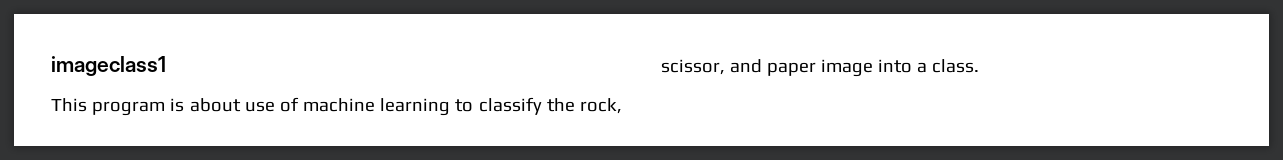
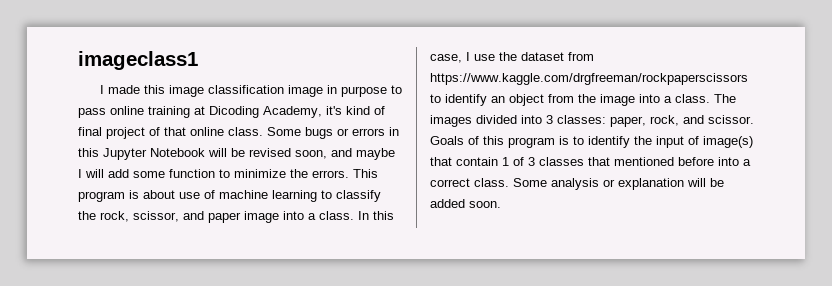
(166, 66) none -> [99,85,402,97] [78,106,385,118] [78,127,399,139] [78,148,395,160] [78,169,349,178] I made this image classification image in purpose to pass online training at Dicoding Academy, it's kind of final project of that online class. Some bugs or errors in this Jupyter Notebook will be revised soon, and maybe I will add some function to minimize the errors.
(979, 66) none -> [358,211,394,220] [430,52,594,63] [430,73,748,85] [430,94,736,106] [430,115,754,127] [430,136,753,148] [430,157,751,166] [430,178,724,190] [430,199,501,208] In this case, I use the dataset from https://www.kaggle.com/drgfreeman/rockpaperscissors to identify an object from the image into a class. The images divided into 3 classes: paper, rock, and scissor. Goals of this program is to identify the input of image(s) that contain 1 of 3 classes that mentioned before into a correct class. Some analysis or explanation will be added soon.

